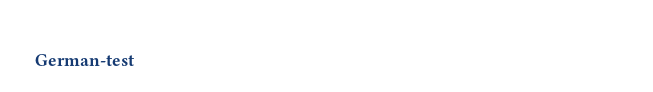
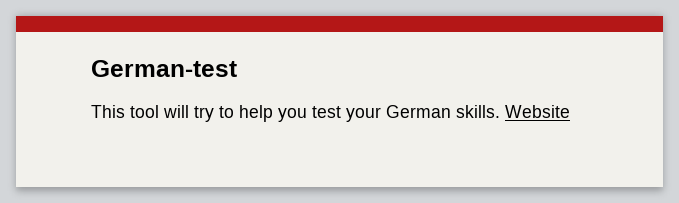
(134, 60) none -> [91,105,570,122] // This tool will try to help you test your German skills. Website

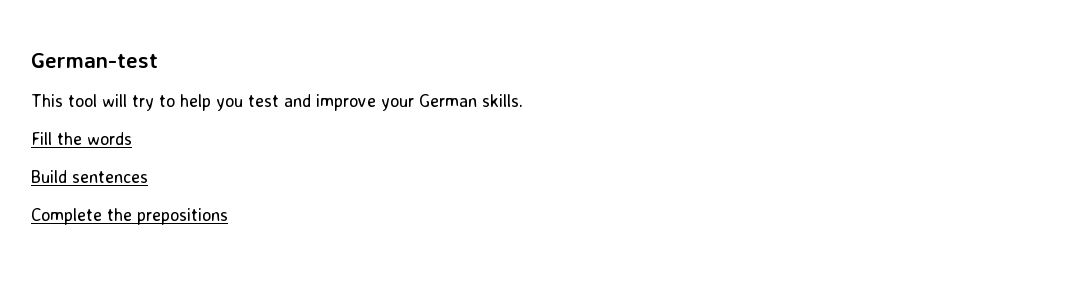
(341, 112) none -> [284,94,376,111] and improve
[505,105,570,118] Website -> [31,132,132,145] [31,170,148,183] [31,208,228,225] // Fill the words // Build sentences // Complete the prepositions

